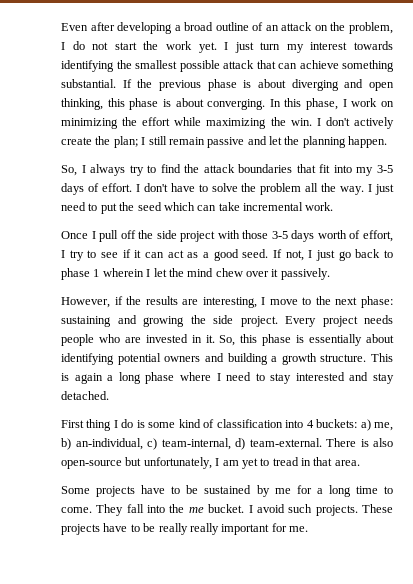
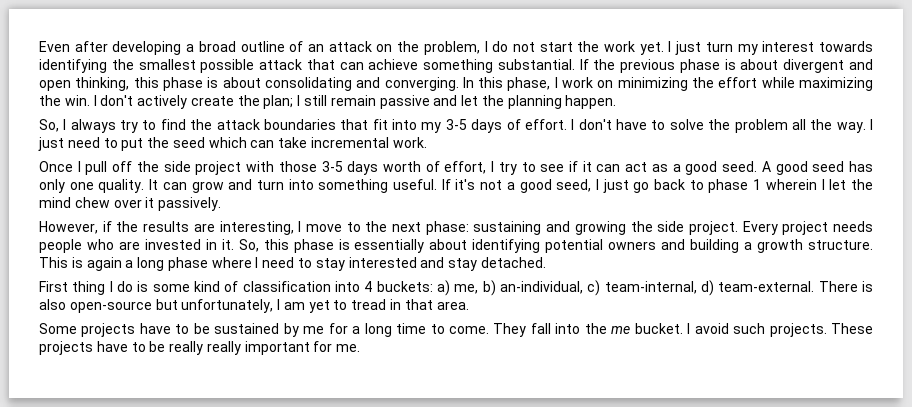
[291,79,339,91] diverging -> [783,59,845,73] divergent
(204, 102) none -> [264,77,381,91] consolidating and
[273,249,304,261] If not, -> [761,161,874,175] [39,179,592,193] A good seed has only one quality. It can grow and turn into something useful. If it's not a good seed,

